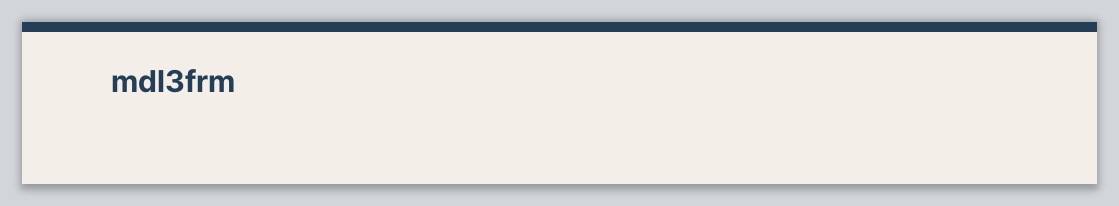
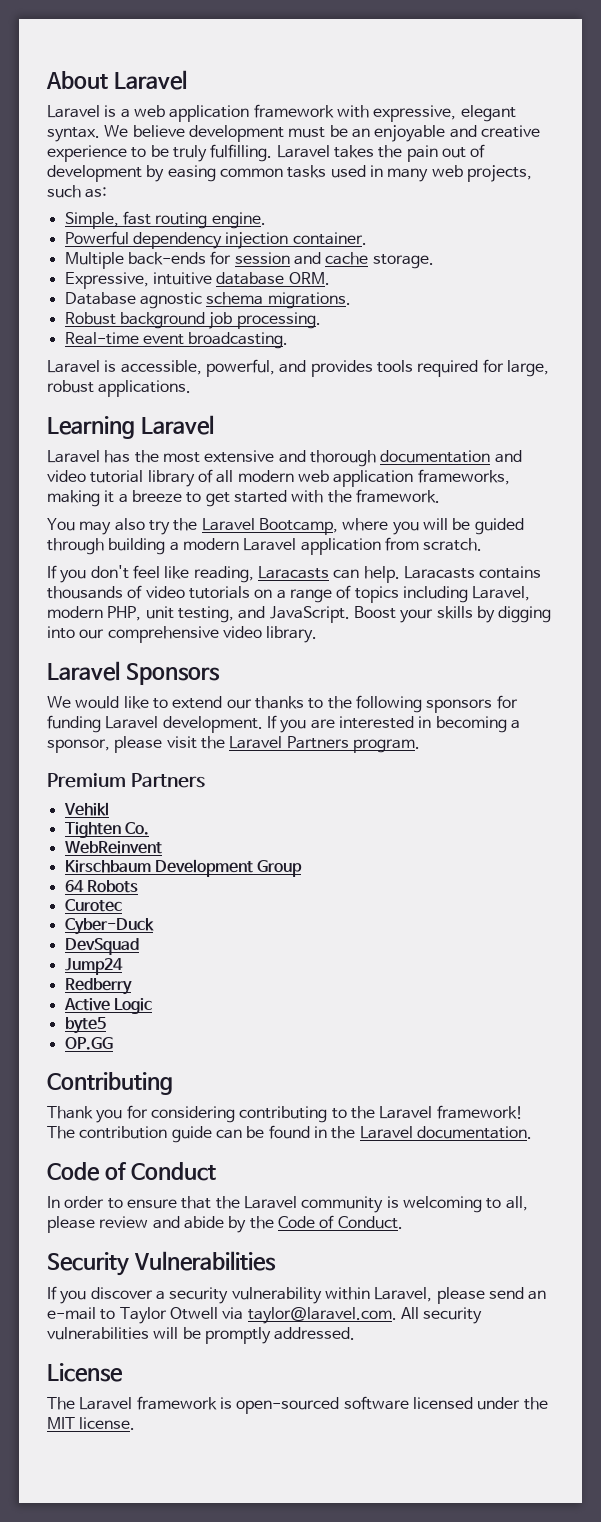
[111,69,235,93] mdl3frm -> [46,70,187,90] [47,104,516,122] [47,125,540,142] [47,144,486,162] [47,165,532,182] [47,185,108,198] [64,211,266,229] [64,231,367,249] [64,251,434,269] [64,272,330,289] [64,292,351,309] [64,312,321,329] [64,332,289,349] [47,359,549,377] [47,380,192,397] [47,415,214,439] [47,450,522,467] [47,469,510,487] [47,489,440,507] [47,518,524,535] [47,537,483,555] [47,565,542,583] [47,585,531,603] [47,606,552,623] [47,626,318,643] [47,661,220,685] [47,695,518,713] [47,715,520,733] [47,736,420,753] [47,773,205,788] [63,802,109,816] [64,822,149,838] [64,841,162,854] [64,859,303,877] [64,880,138,893] [64,899,122,912] [64,918,154,935] [64,938,139,955] [64,958,123,975] [64,978,132,995] [63,998,152,1014] [64,1017,106,1034] [64,1037,113,1050] [47,1072,173,1095] [47,1105,523,1123] [47,1125,532,1143] [47,1162,216,1181] [47,1196,528,1213] [47,1215,403,1233] [47,1251,276,1276] [47,1286,547,1304] [47,1307,483,1324] [47,1327,356,1344] [47,1363,123,1382] [47,1396,548,1414] [47,1417,136,1430] About Laravel // Laravel is a web application framework with expressive, elegant syntax. We believe development must be an enjoyable and creative experience to be truly fulfilling. Laravel takes the pain out of development by easing common tasks used in many web projects, such as: // Simple, fast routing engine. // Powerful dependency injection container. // Multiple back-ends for session and cache storage. // Expressive, intuitive database ORM. // Database agnostic schema migrations. // Robust background job processing. // Real-time event broadcasting. // Laravel is accessible, powerful, and provides tools required for large, robust applications. // Learning Laravel // Laravel has the most extensive and thorough documentation and video tutorial library of all modern web application frameworks, making it a breeze to get started with the framework. // You may also try the Laravel Bootcamp, where you will be guided through building a modern Laravel application from scratch. // If you don't feel like reading, Laracasts can help. Laracasts contains thousands of video tutorials on a range of topics including Laravel, modern PHP, unit testing, and JavaScript. Boost your skills by digging into our comprehensive video library. // Laravel Sponsors // We would like to extend our thanks to the following sponsors for funding Laravel development. If you are interested in becoming a sponsor, please visit the Laravel Partners program. // Premium Partners // Vehikl // Tighten Co. // WebReinvent // Kirschbaum Development Group // 64 Robots // Curotec // Cyber-Duck // DevSquad // Jump24 // Redberry // Active Logic // byte5 // OP.GG // Contributing // Thank you for considering contributing to the Laravel framework! The contribution guide can be found in the Laravel documentation. // Code of Conduct // In order to ensure that the Laravel community is welcoming to all, please review and abide by the Code of Conduct. // Security Vulnerabilities // If you discover a security vulnerability within Laravel, please send an e-mail to Taylor Otwell via taylor@laravel.com. All security vulnerabilities will be promptly addressed. // License // The Laravel framework is open-sourced software licensed under the MIT license.

